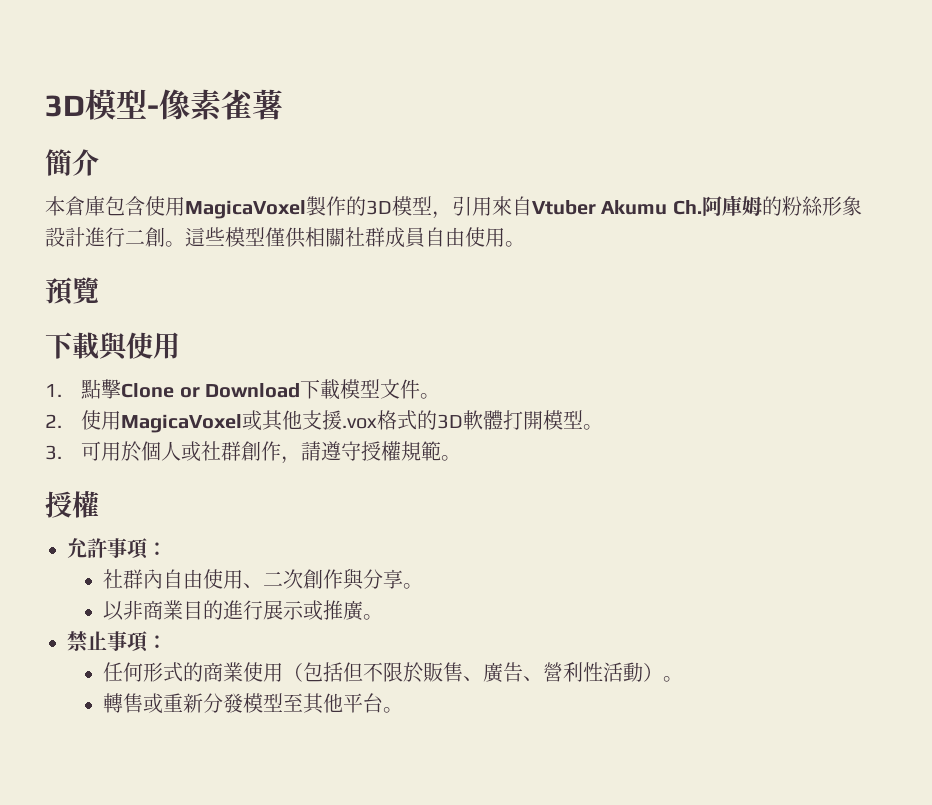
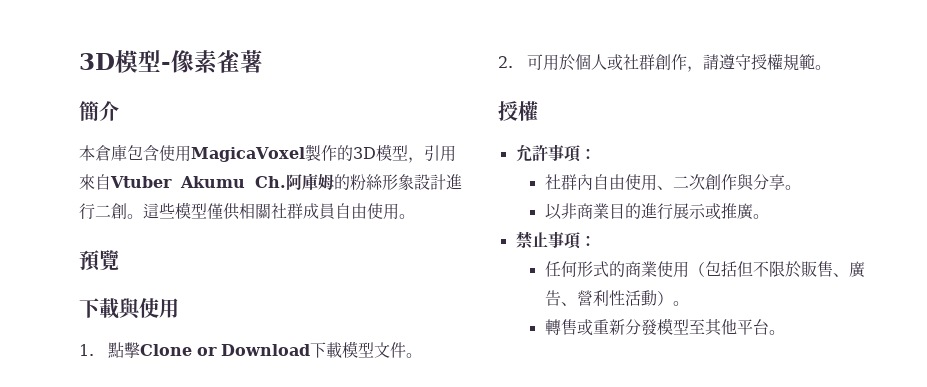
[81,410,604,433] [45,445,62,460] 使用MagicaVoxel或其他支援.vox格式的3D軟體打開模型。 // 3. -> (513, 62) none

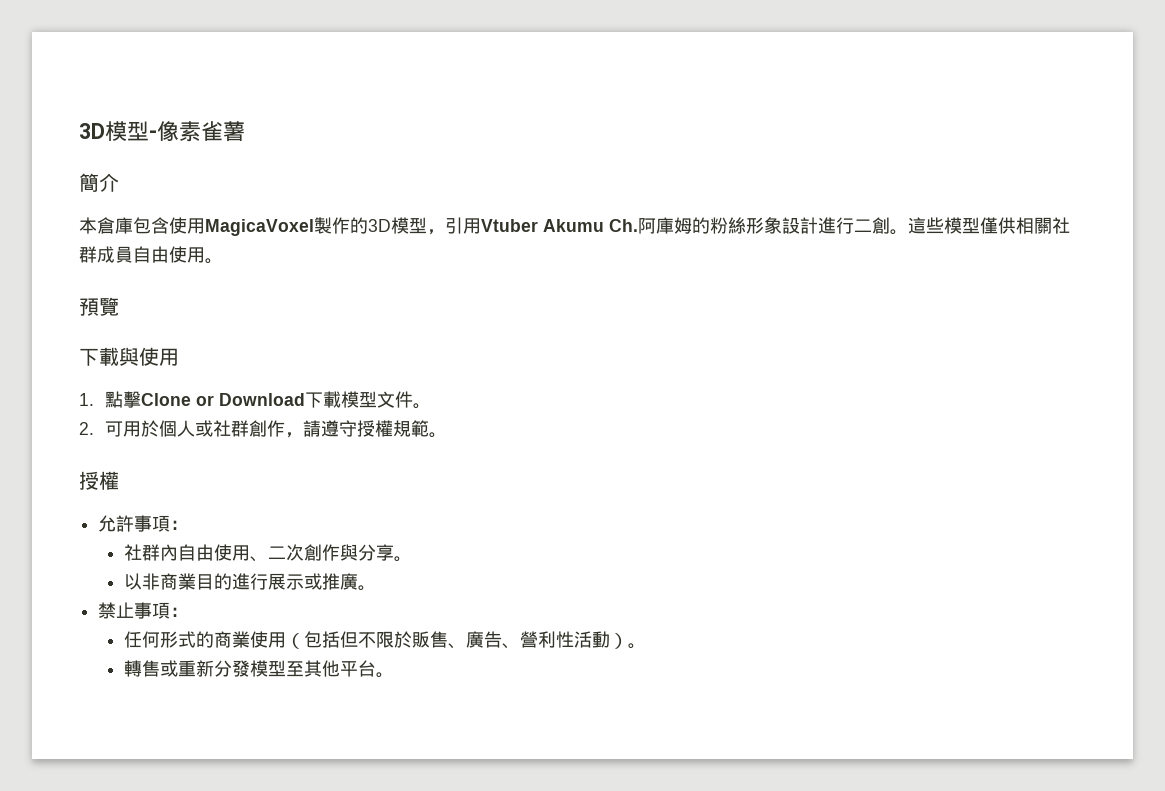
[79,174,111,190] 來自 -> (481, 226) none

